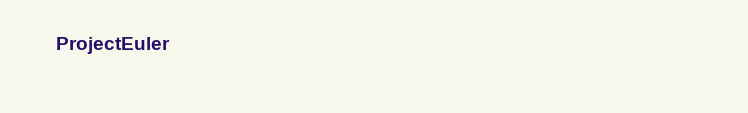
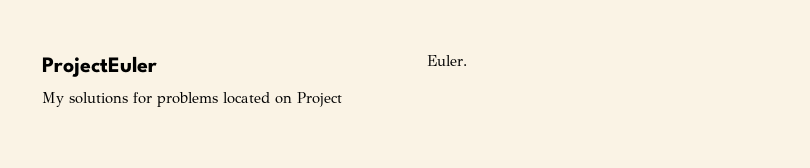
(170, 45) none -> [42,92,342,107] [427,55,467,66] // My solutions for problems located on Project Euler.

